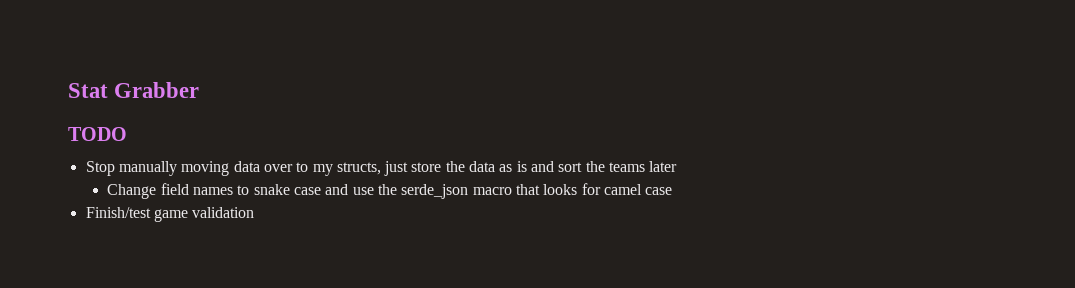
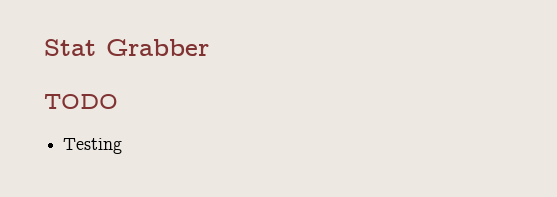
[85,161,678,176] [107,183,673,199] [85,207,255,222] Stop manually moving data over to my structs, just store the data as is and sort the teams later // Change field names to snake case and use the serde_json macro that looks for camel case // Finish/test game validation -> [63,138,123,154] Testing

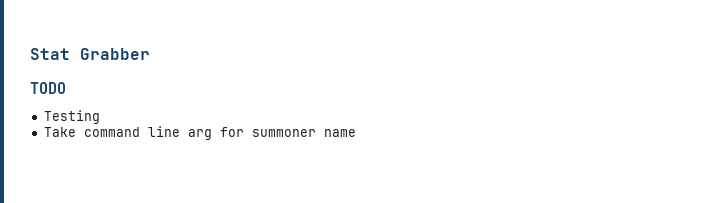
(123, 146) none -> [43,126,356,140] // Take command line arg for summoner name

